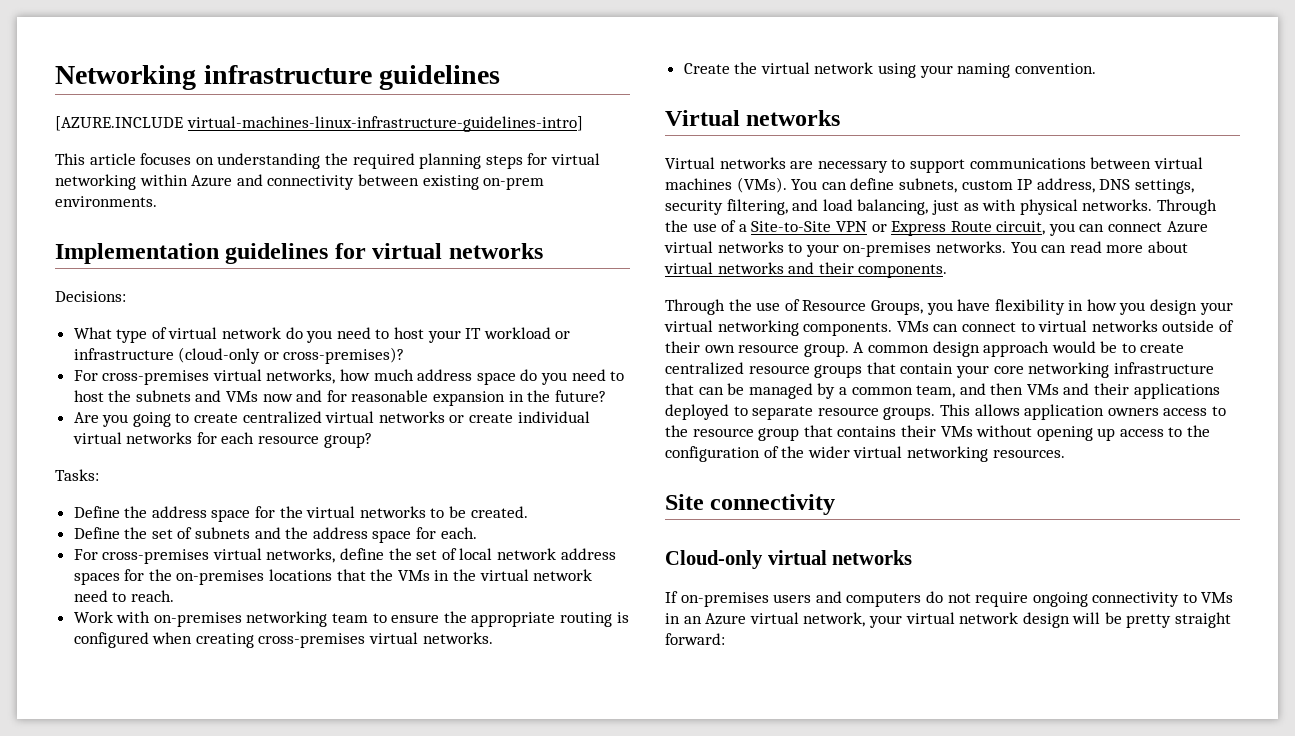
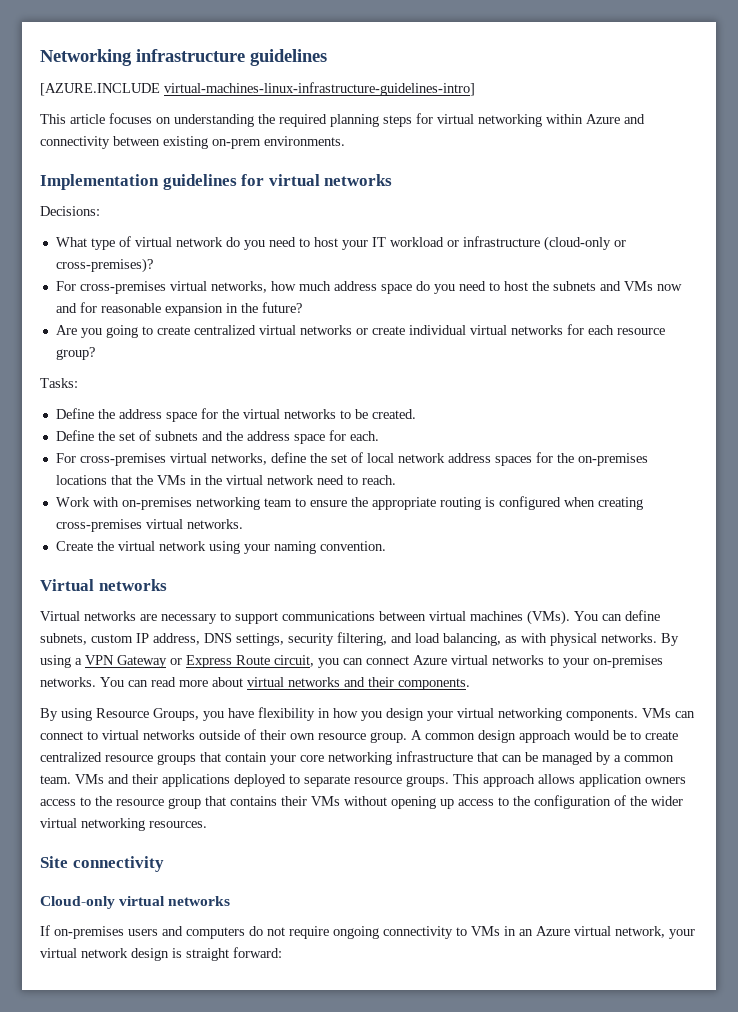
[931,200,959,215] just -> (501, 639) none
[1156,199,1217,215] [665,220,867,232] Through the use of a Site-to-Site VPN -> [661,633,679,646] [40,655,167,668] By using a VPN Gateway
[665,299,800,315] Through the use of -> [40,708,92,721] By using
[916,383,1024,398] team, and then -> [40,775,71,784] team.
(970, 410) none -> [483,774,535,787] approach
[1072,612,1172,628] will be pretty -> [172,948,182,958] is

